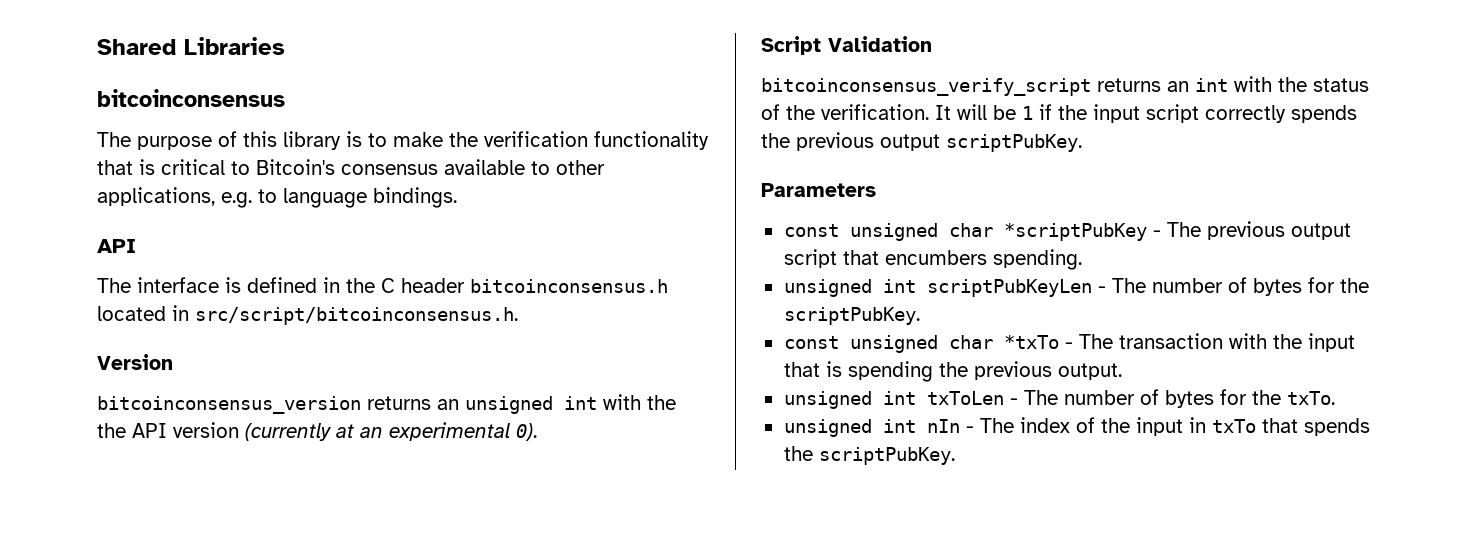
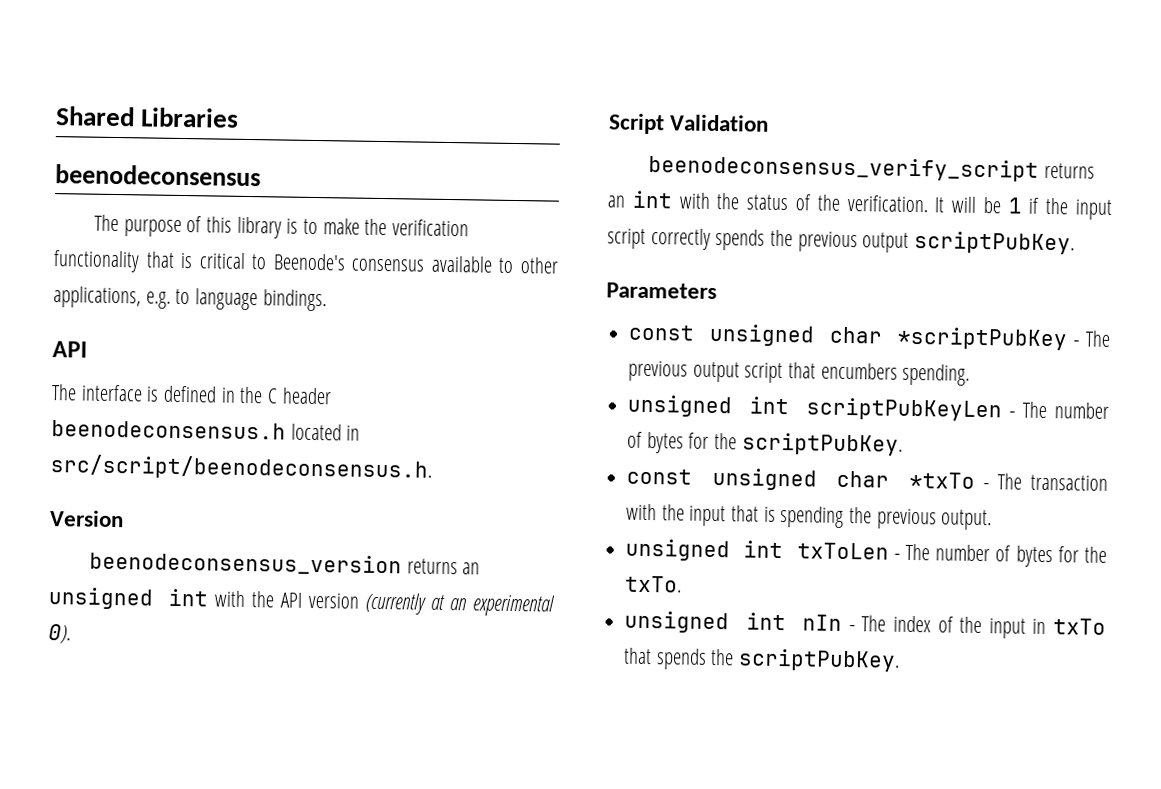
[97,89,285,107] bitcoinconsensus -> [55,164,261,187] beenodeconsensus
[256,159,335,175] Bitcoin's -> [272,253,346,271] Beenode's
[470,279,668,293] bitcoinconsensus.h -> [51,420,286,440] beenodeconsensus.h
[195,307,518,325] src/script/bitcoinconsensus.h. -> [50,454,433,482] src/script/beenodeconsensus.h.
[97,396,361,414] bitcoinconsensus_version -> [88,551,402,576] beenodeconsensus_version
[97,423,126,438] the -> (276, 599) none
[761,78,1091,96] bitcoinconsensus_verify_script -> [647,154,1039,182] beenodeconsensus_verify_script

